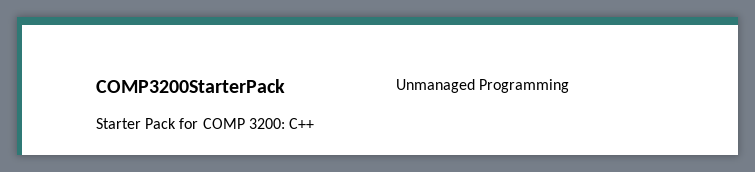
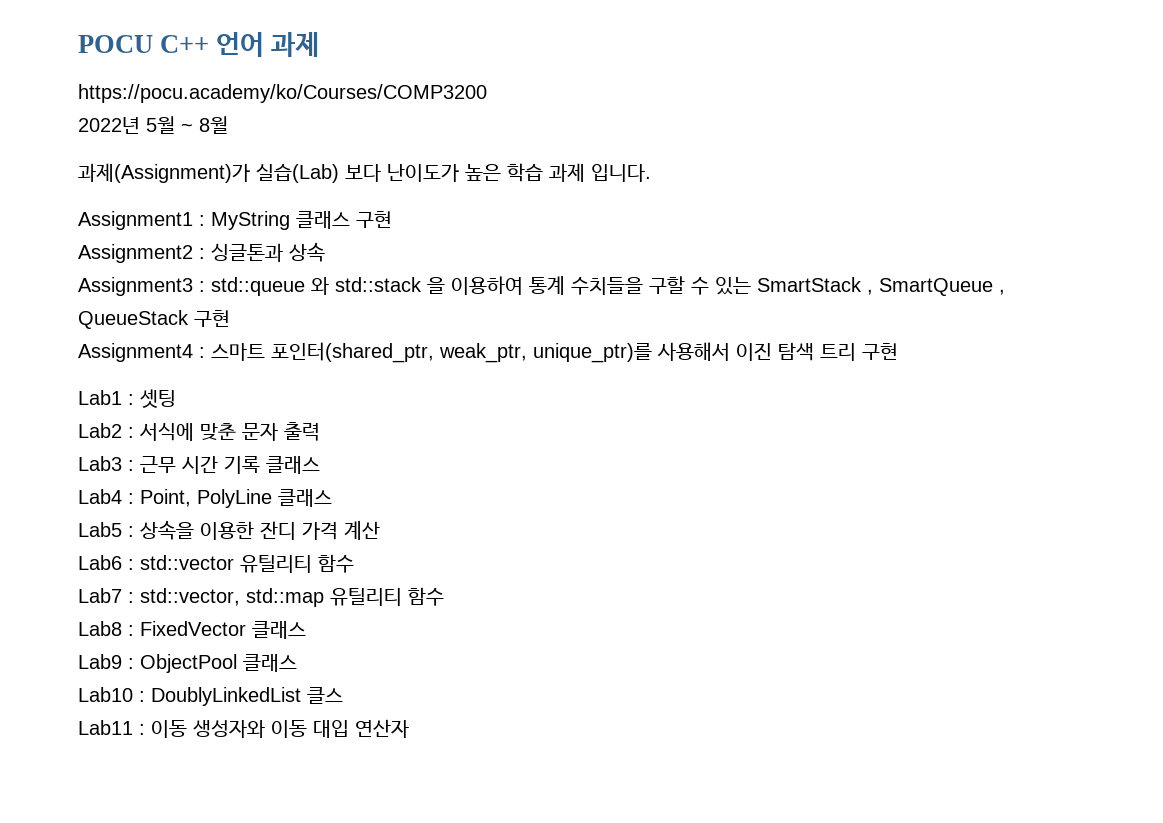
[96,79,285,93] [96,118,314,129] [396,79,570,93] COMP3200StarterPack // Starter Pack for COMP 3200: C++ Unmanaged Programming -> [78,32,320,57] [78,84,487,103] [78,116,228,134] [78,163,651,183] [78,211,392,230] [78,242,325,263] [78,276,1005,296] [78,310,230,329] [78,342,898,363] [78,389,176,408] [78,422,320,441] [78,456,320,474] [78,489,332,508] [78,520,380,540] [78,554,354,573] [78,587,444,607] [78,621,306,639] [78,654,297,673] [78,687,343,706] [78,719,409,738] POCU C++ 언어 과제 // https://pocu.academy/ko/Courses/COMP3200 // 2022년 5월 ~ 8월 // 과제(Assignment)가 실습(Lab) 보다 난이도가 높은 학습 과제 입니다. // Assignment1 : MyString 클래스 구현 // Assignment2 : 싱글톤과 상속 // Assignment3 : std::queue 와 std::stack 을 이용하여 통계 수치들을 구할 수 있는 SmartStack , SmartQueue , QueueStack 구현 // Assignment4 : 스마트 포인터(shared_ptr, weak_ptr, unique_ptr)를 사용해서 이진 탐색 트리 구현 // Lab1 : 셋팅 // Lab2 : 서식에 맞춘 문자 출력 // Lab3 : 근무 시간 기록 클래스 // Lab4 : Point, PolyLine 클래스 // Lab5 : 상속을 이용한 잔디 가격 계산 // Lab6 : std::vector 유틸리티 함수 // Lab7 : std::vector, std::map 유틸리티 함수 // Lab8 : FixedVector 클래스 // Lab9 : ObjectPool 클래스 // Lab10 : DoublyLinkedList 클스 // Lab11 : 이동 생성자와 이동 대입 연산자

